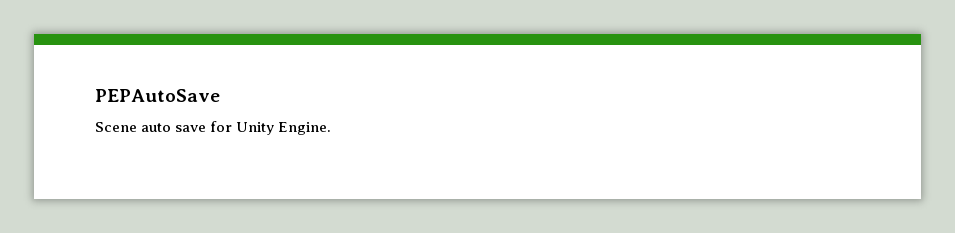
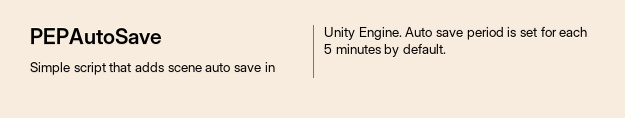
[95,122,137,132] Scene -> [30,62,203,76] Simple script that adds scene
[210,121,233,132] for -> [264,62,276,73] in
(332, 128) none -> [404,26,588,40] [323,43,446,57] Auto save period is set for each 5 minutes by default.

